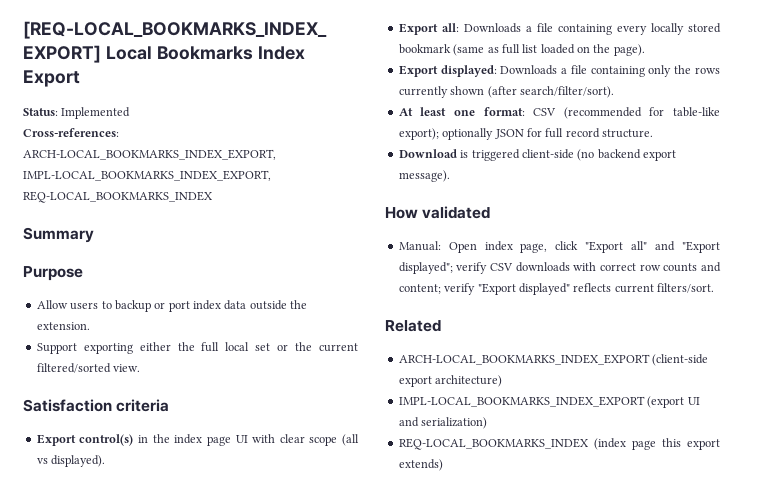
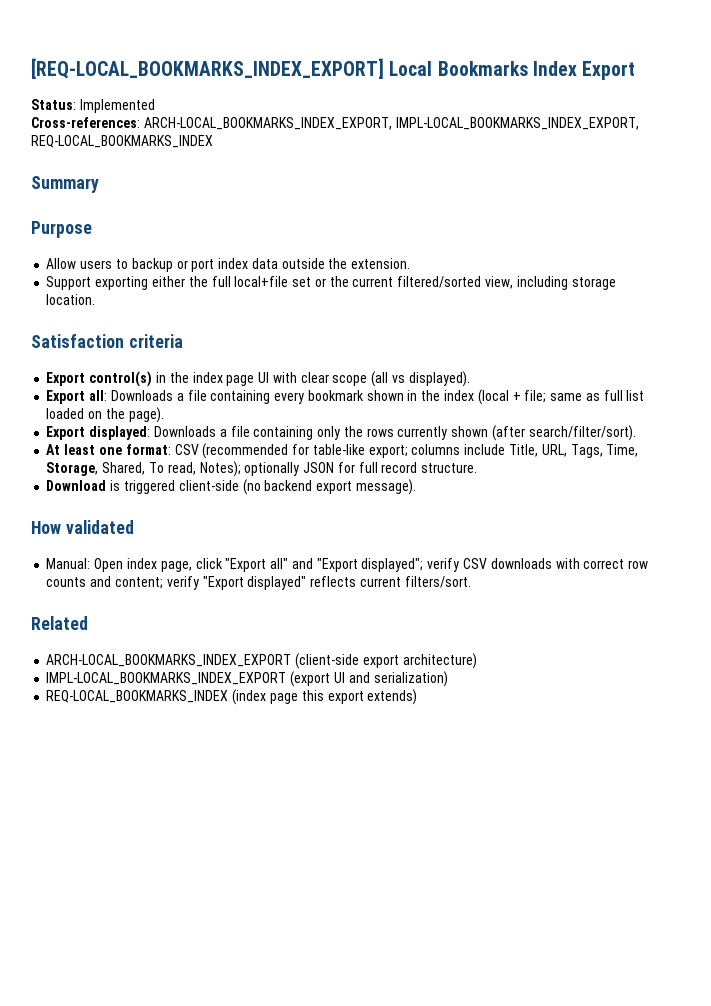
[225,342,250,351] local -> [234,276,289,287] local+file
[113,364,141,372] view. -> [484,276,616,290] [46,294,96,305] view, including storage location.
[650,23,721,35] [398,44,485,56] locally stored bookmark (same -> [307,389,583,405] bookmark shown in the index (local + file; same
[398,128,439,140] export); -> [368,444,639,458] [46,461,241,477] export; columns include Title, URL, Tags, Time, Storage, Shared, To read, Notes);

